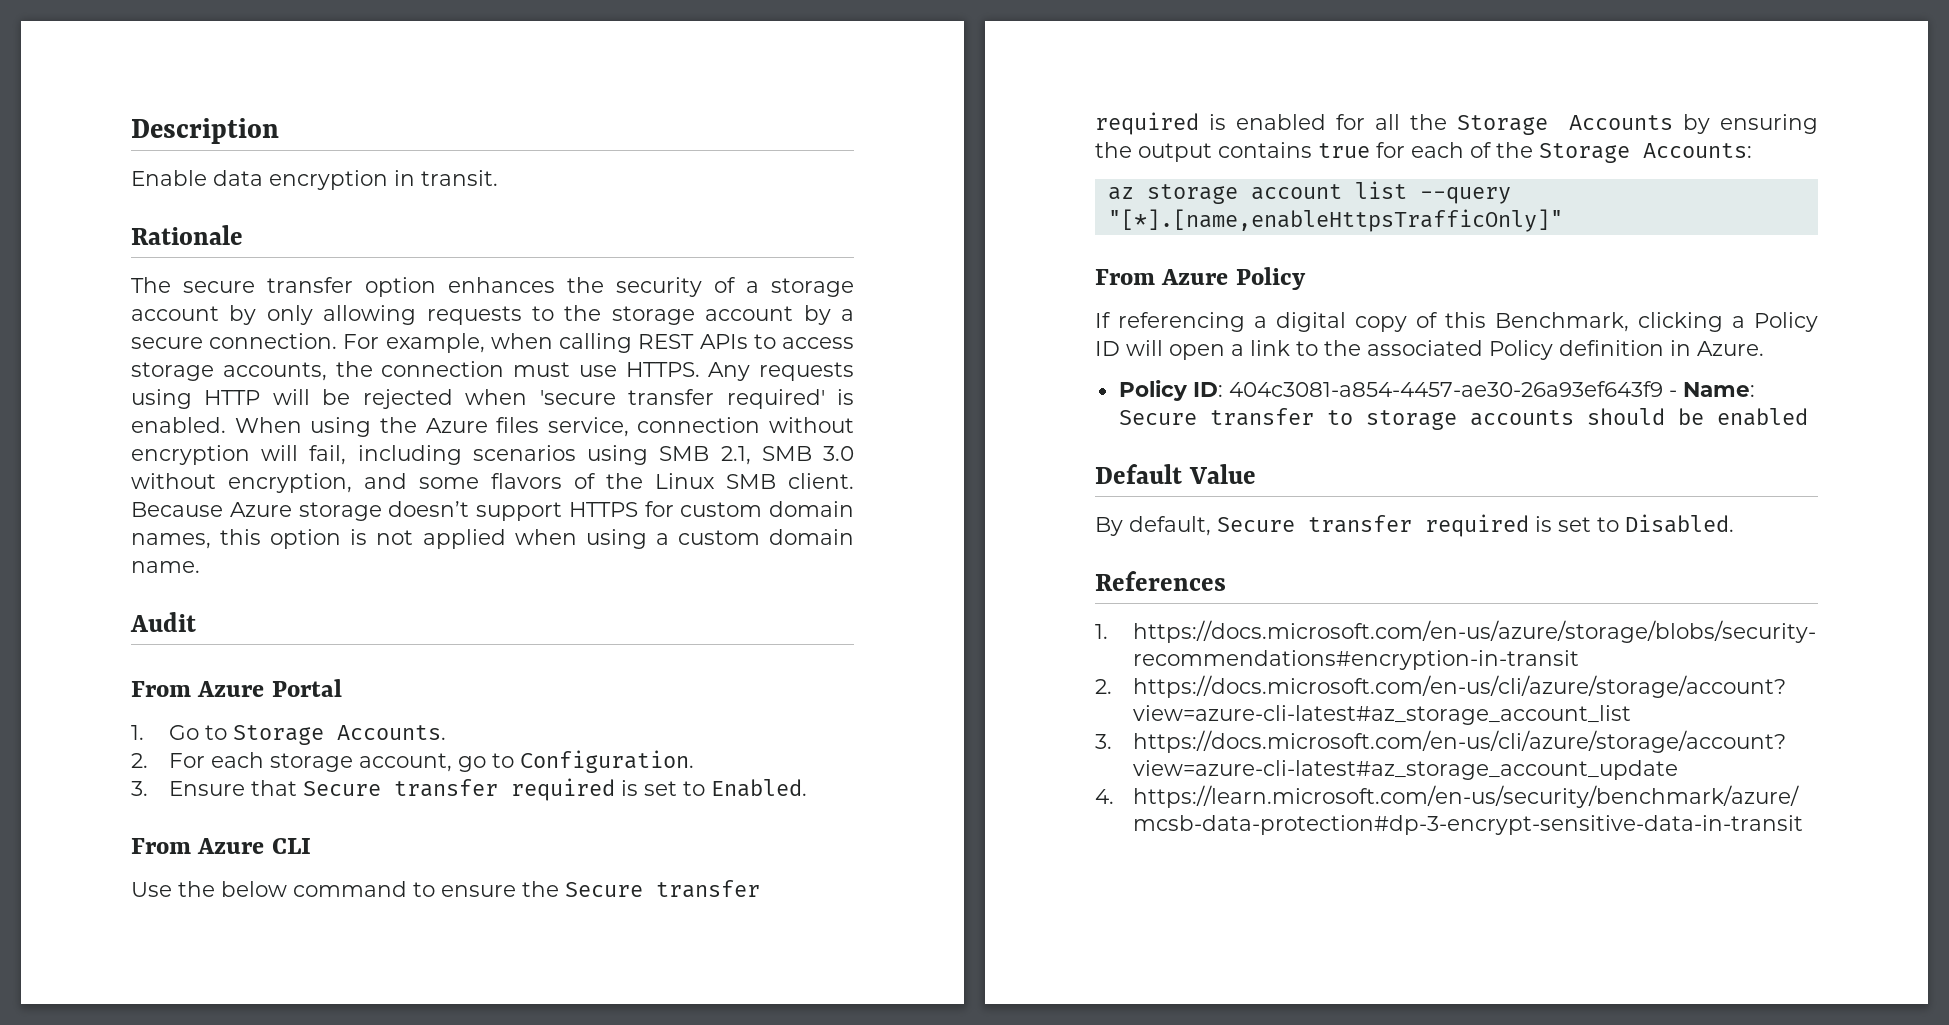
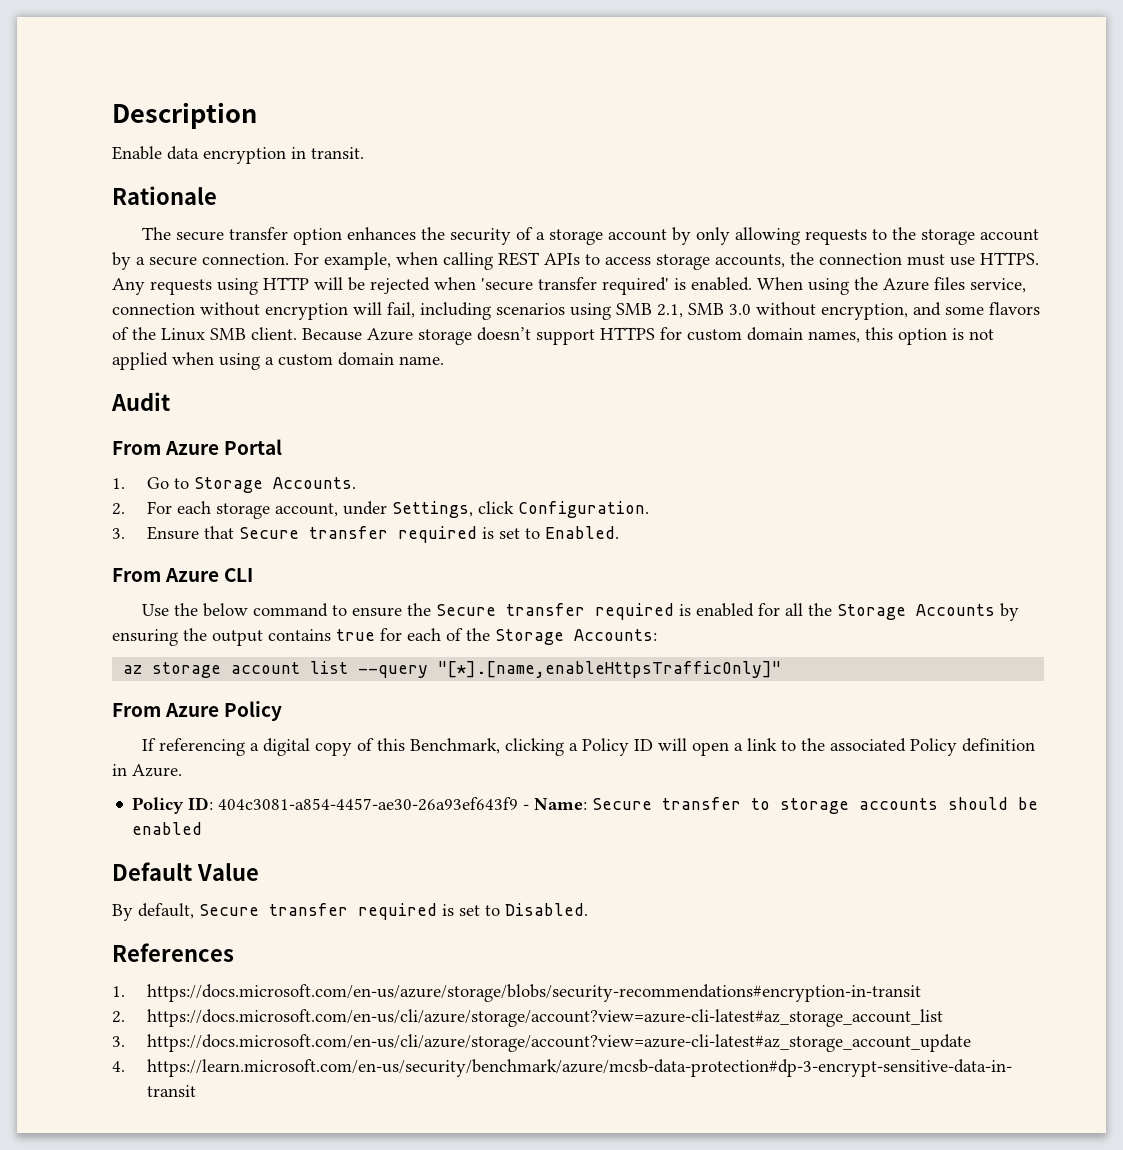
[457,753,514,772] go to -> [343,501,515,518] under Settings, click

